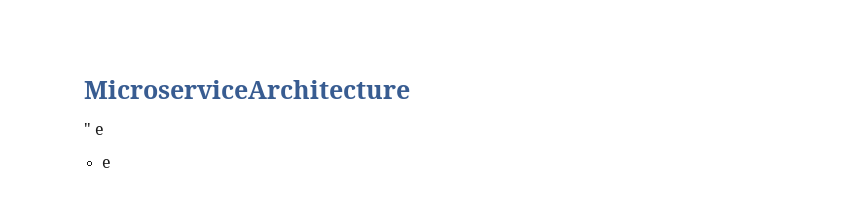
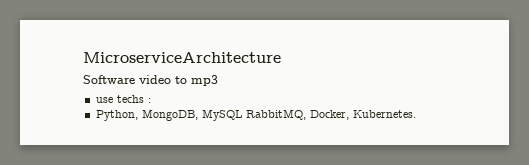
[84,123,105,135] [101,159,111,168] " e // e -> [83,75,218,86] [95,95,151,103] [95,109,416,121] Software video to mp3 // use techs : // Python, MongoDB, MySQL RabbitMQ, Docker, Kubernetes.

